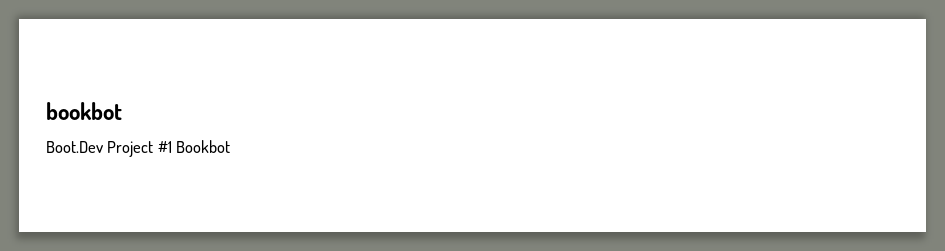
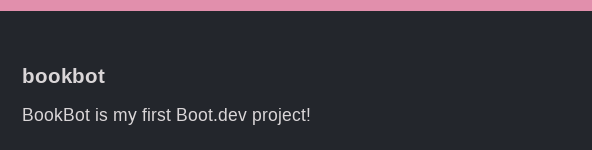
[46,140,231,157] Boot.Dev Project #1 Bookbot -> [22,108,311,125] BookBot is my first Boot.dev project!

